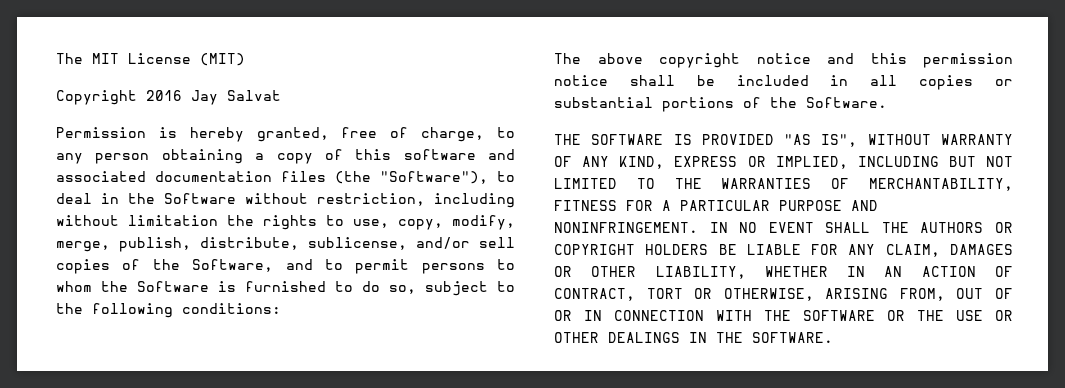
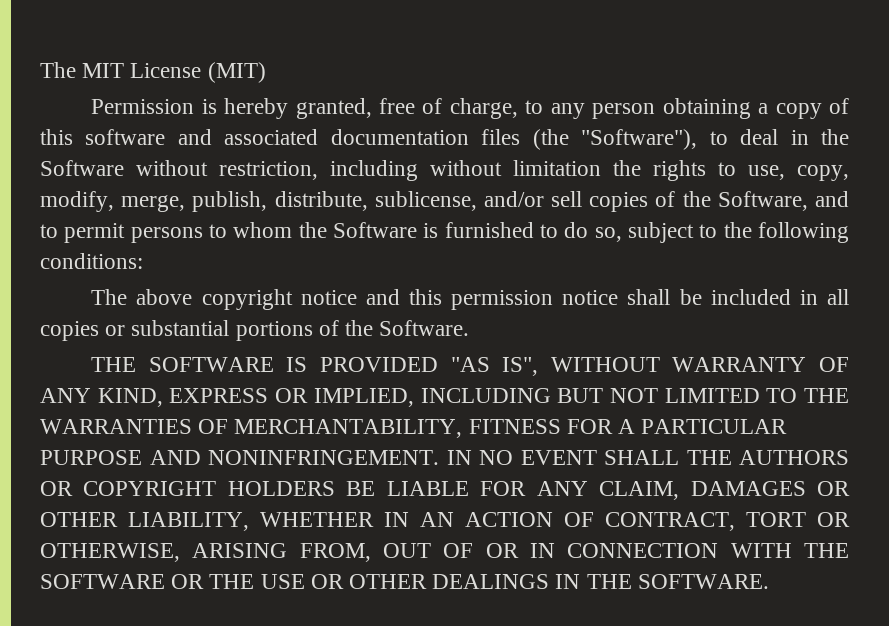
[56,90,281,105] // Copyright 2016 Jay Salvat -> (266, 72) none

